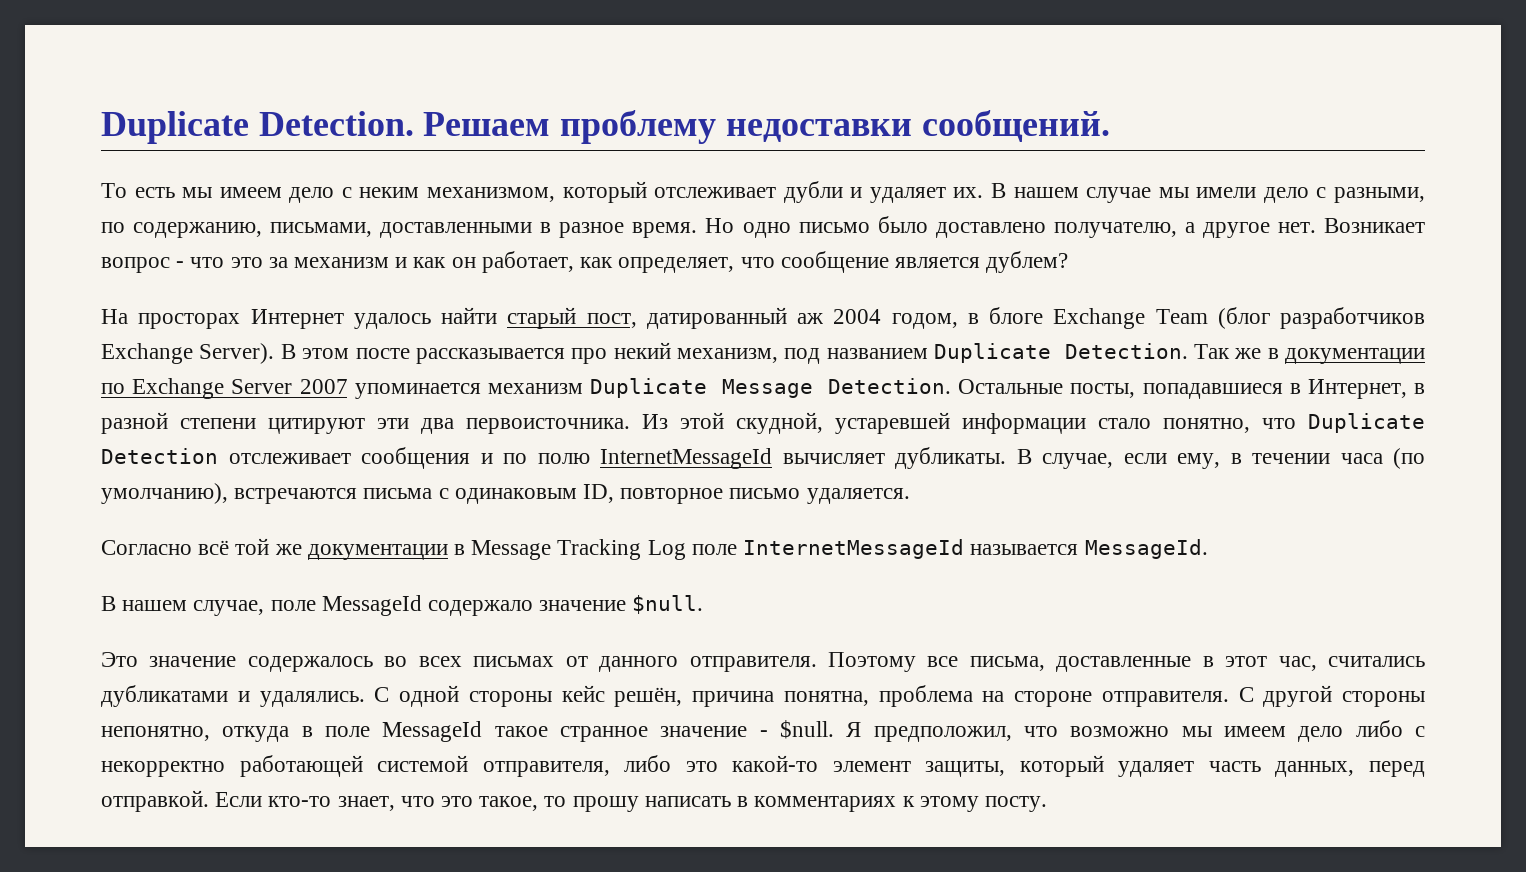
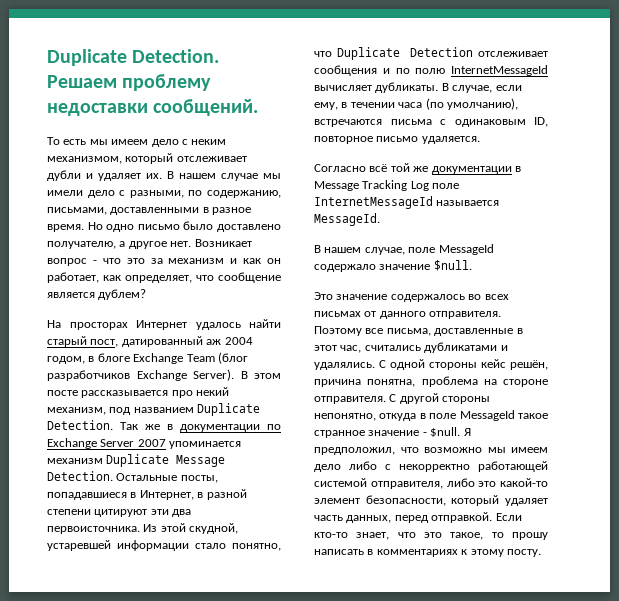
[925,761,1006,777] защиты, -> [365,495,446,506] безопасности,

